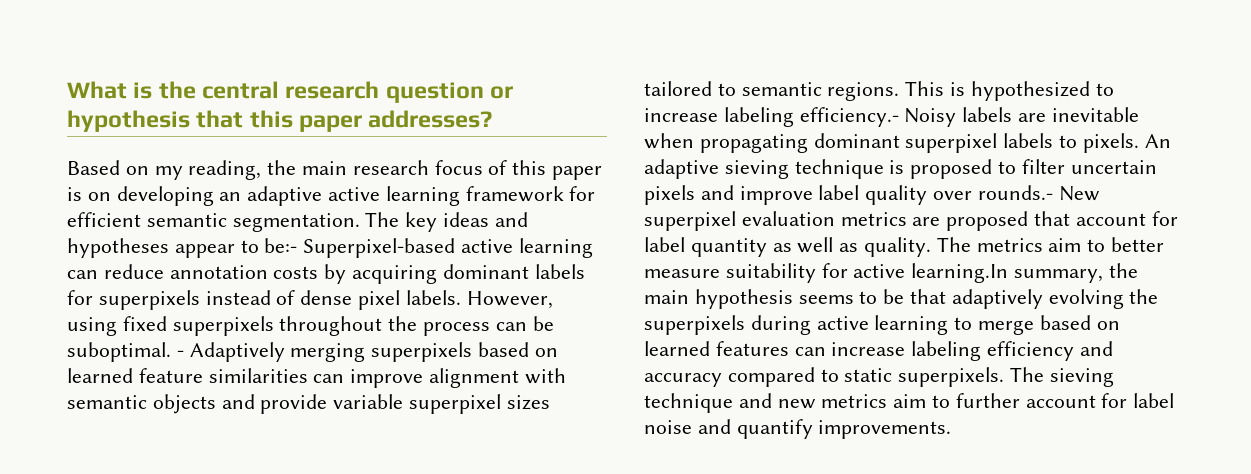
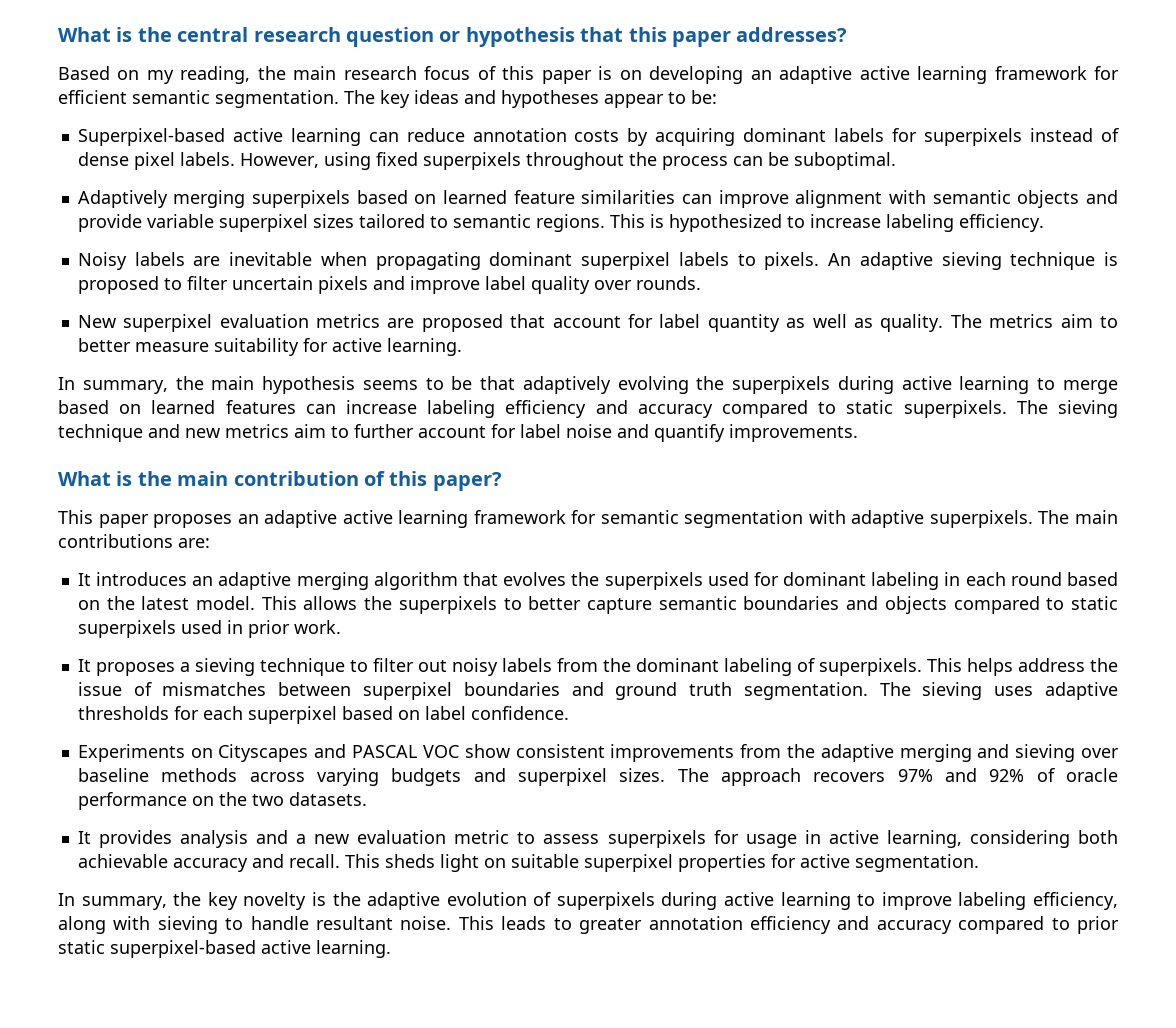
[264,238,298,253] be:- -> [691,90,717,104] be: //
[176,350,184,357] - -> (896, 161) //
[799,107,899,127] efficiency.- -> [958,214,1044,232] efficiency. //
[977,185,1053,200] rounds.- -> [635,276,701,290] rounds. //
[911,263,1009,283] learning.In -> [386,338,462,356] [58,377,75,390] learning. // In
(952, 429) none -> [58,471,502,491] [58,510,1118,528] [58,534,210,548] [77,572,1119,590] [77,596,1119,614] [77,620,341,638] [77,658,1118,676] [77,682,1118,700] [77,706,569,724] [77,744,1120,762] [77,768,1119,786] [77,792,367,810] [77,830,1119,848] [77,854,979,872] [58,892,1118,910] [58,916,1119,934] [58,940,391,958] // What is the main contribution of this paper? // This paper proposes an adaptive active learning framework for semantic segmentation with adaptive superpixels. The main contributions are: // It introduces an adaptive merging algorithm that evolves the superpixels used for dominant labeling in each round based on the latest model. This allows the superpixels to better capture semantic boundaries and objects compared to static superpixels used in prior work. // It proposes a sieving technique to filter out noisy labels from the dominant labeling of superpixels. This helps address the issue of mismatches between superpixel boundaries and ground truth segmentation. The sieving uses adaptive thresholds for each superpixel based on label confidence. // Experiments on Cityscapes and PASCAL VOC show consistent improvements from the adaptive merging and sieving over baseline methods across varying budgets and superpixel sizes. The approach recovers 97% and 92% of oracle performance on the two datasets. // It provides analysis and a new evaluation metric to assess superpixels for usage in active learning, considering both achievable accuracy and recall. This sheds light on suitable superpixel properties for active segmentation. // In summary, the key novelty is the adaptive evolution of superpixels during active learning to improve labeling efficiency, along with sieving to handle resultant noise. This leads to greater annotation efficiency and accuracy compared to prior static superpixel-based active learning.

